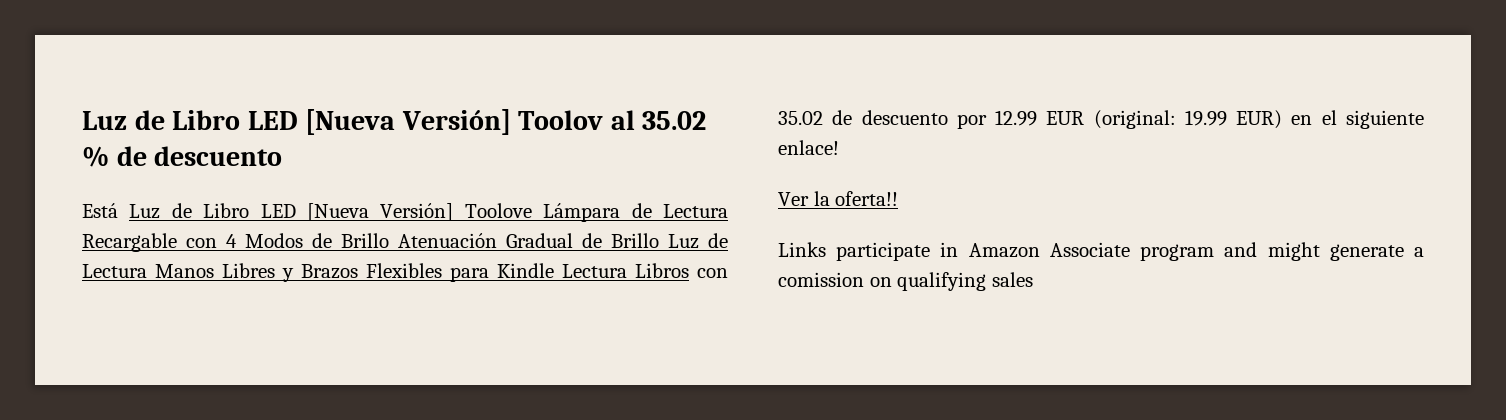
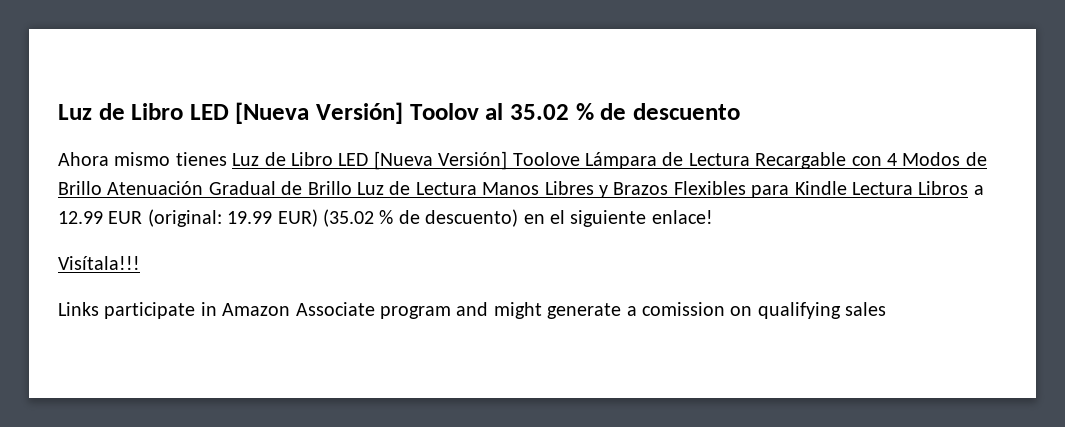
[82,203,118,218] Está -> [58,152,227,166] Ahora mismo tienes
[697,268,728,278] [778,110,987,129] con 35.02 de descuento por -> [973,185,984,195] a
(1283, 119) none -> [323,209,519,227] (35.02 % de descuento)
[778,191,899,206] Ver la oferta!! -> [58,256,140,270] Visítala!!!

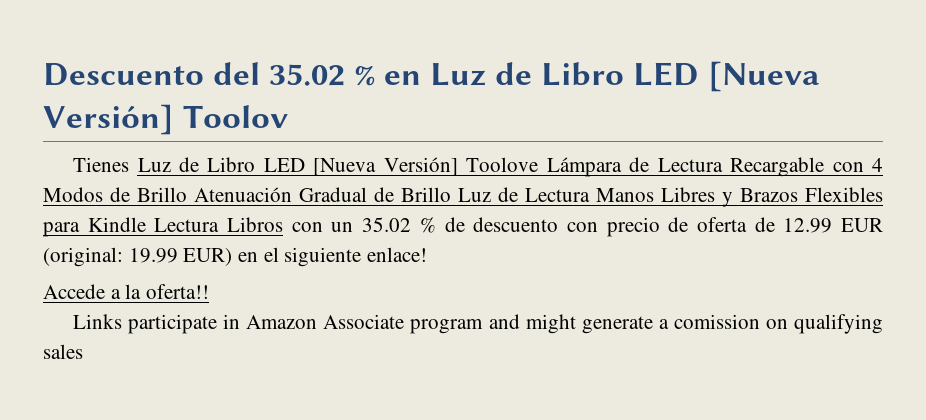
(58, 112) none -> [43,62,422,86] Descuento del 35.02 % en
[485,103,740,120] [58,152,227,166] al 35.02 % de descuento // Ahora mismo tienes -> [73,157,130,172] // Tienes
[973,185,984,195] a -> [291,217,775,237] con un 35.02 % de descuento con precio de oferta de
[323,209,519,227] (35.02 % de descuento) -> (233, 257) none
[58,256,140,270] Visítala!!! -> [43,284,210,299] Accede a la oferta!!

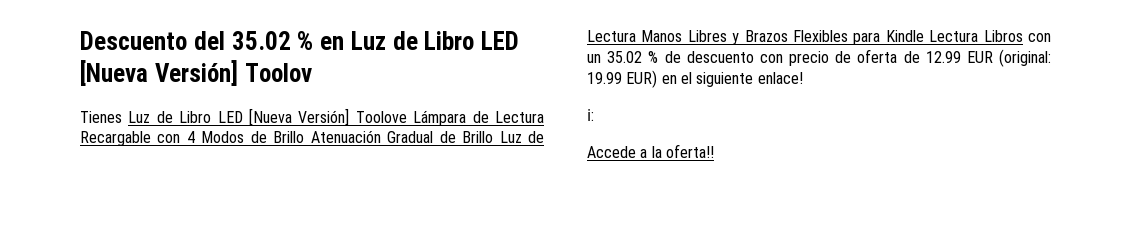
(428, 254) none -> [587,109,594,121] // ℹ:
[73,314,884,334] [43,344,83,359] // Links participate in Amazon Associate program and might generate a comission on qualifying sales -> (714, 151) none

